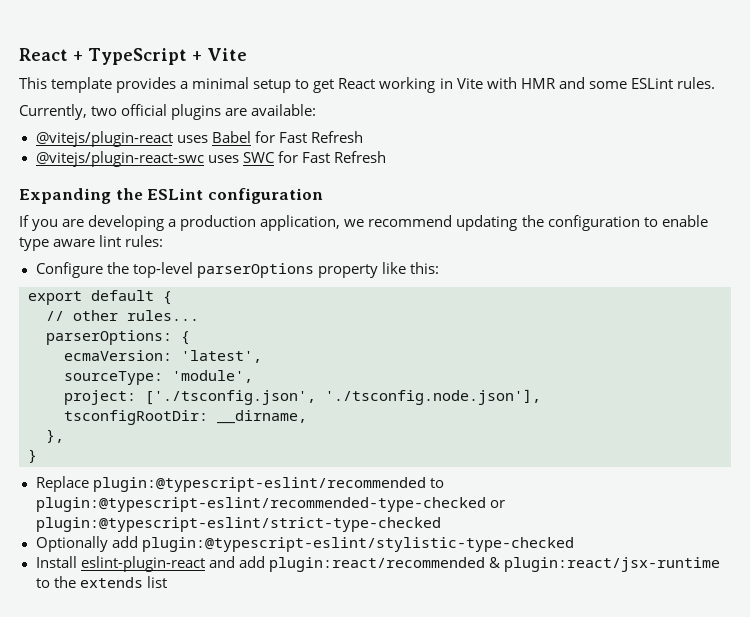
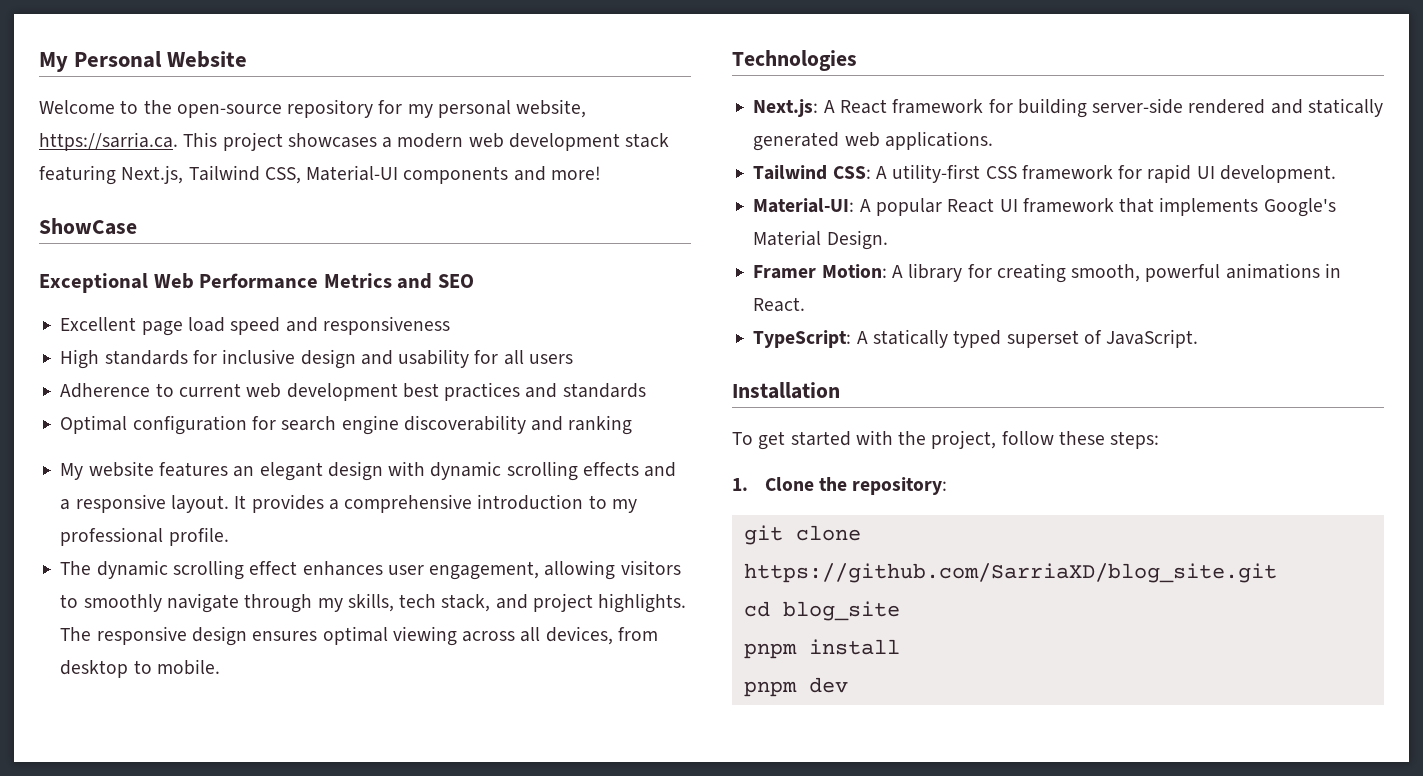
[19,48,247,65] [19,77,715,93] [19,104,317,120] [35,131,363,147] [35,151,386,167] [19,188,323,204] [19,215,708,231] [19,235,164,251] [35,262,439,278] [28,290,172,305] [46,310,199,321] [46,330,190,345] [64,350,262,363] [64,370,253,385] [64,389,541,405] [64,410,307,425] [46,429,64,443] [28,449,37,463] [35,476,444,492] [35,497,505,512] [35,517,441,532] [35,536,574,552] [35,556,720,572] [35,576,167,588] React + TypeScript + Vite // This template provides a minimal setup to get React working in Vite with HMR and some ESLint rules. // Currently, two official plugins are available: // @vitejs/plugin-react uses Babel for Fast Refresh // @vitejs/plugin-react-swc uses SWC for Fast Refresh // Expanding the ESLint configuration // If you are developing a production application, we recommend updating the configuration to enable type aware lint rules: // Configure the top-level parserOptions property like this: // export default { // // other rules... // parserOptions: { // ecmaVersion: 'latest', // sourceType: 'module', // project: ['./tsconfig.json', './tsconfig.node.json'], // tsconfigRootDir: __dirname, // }, // } // Replace plugin:@typescript-eslint/recommended to plugin:@typescript-eslint/recommended-type-checked or plugin:@typescript-eslint/strict-type-checked // Optionally add plugin:@typescript-eslint/stylistic-type-checked // Install eslint-plugin-react and add plugin:react/recommended & plugin:react/jsx-runtime to the extends list -> [39,51,248,72] [39,99,587,118] [39,132,670,151] [39,165,601,185] [39,218,137,235] [39,273,474,293] [60,316,450,336] [60,349,573,369] [60,382,646,401] [60,415,633,435] [60,461,677,481] [60,494,637,513] [60,527,229,546] [60,560,681,580] [60,593,687,613] [60,626,658,646] [60,659,220,678] [732,50,857,71] [753,98,1383,118] [753,131,993,151] [753,164,1336,183] [753,197,1336,217] [753,230,888,250] [753,263,1341,283] [753,297,806,312] [753,329,1199,348] [732,382,840,399] [732,430,1160,450] [732,477,948,495] [743,525,861,545] [743,563,1277,583] [743,601,900,621] [743,639,900,659] [743,677,848,697] My Personal Website // Welcome to the open-source repository for my personal website, https://sarria.ca. This project showcases a modern web development stack featuring Next.js, Tailwind CSS, Material-UI components and more! // ShowCase // Exceptional Web Performance Metrics and SEO // Excellent page load speed and responsiveness // High standards for inclusive design and usability for all users // Adherence to current web development best practices and standards // Optimal configuration for search engine discoverability and ranking // My website features an elegant design with dynamic scrolling effects and a responsive layout. It provides a comprehensive introduction to my professional profile. // The dynamic scrolling effect enhances user engagement, allowing visitors to smoothly navigate through my skills, tech stack, and project highlights. The responsive design ensures optimal viewing across all devices, from desktop to mobile. // Technologies // Next.js: A React framework for building server-side rendered and statically generated web applications. // Tailwind CSS: A utility-first CSS framework for rapid UI development. // Material-UI: A popular React UI framework that implements Google's Material Design. // Framer Motion: A library for creating smooth, powerful animations in React. // TypeScript: A statically typed superset of JavaScript. // Installation // To get started with the project, follow these steps: // 1. Clone the repository: // git clone https://github.com/SarriaXD/blog_site.git // cd blog_site // pnpm install // pnpm dev

